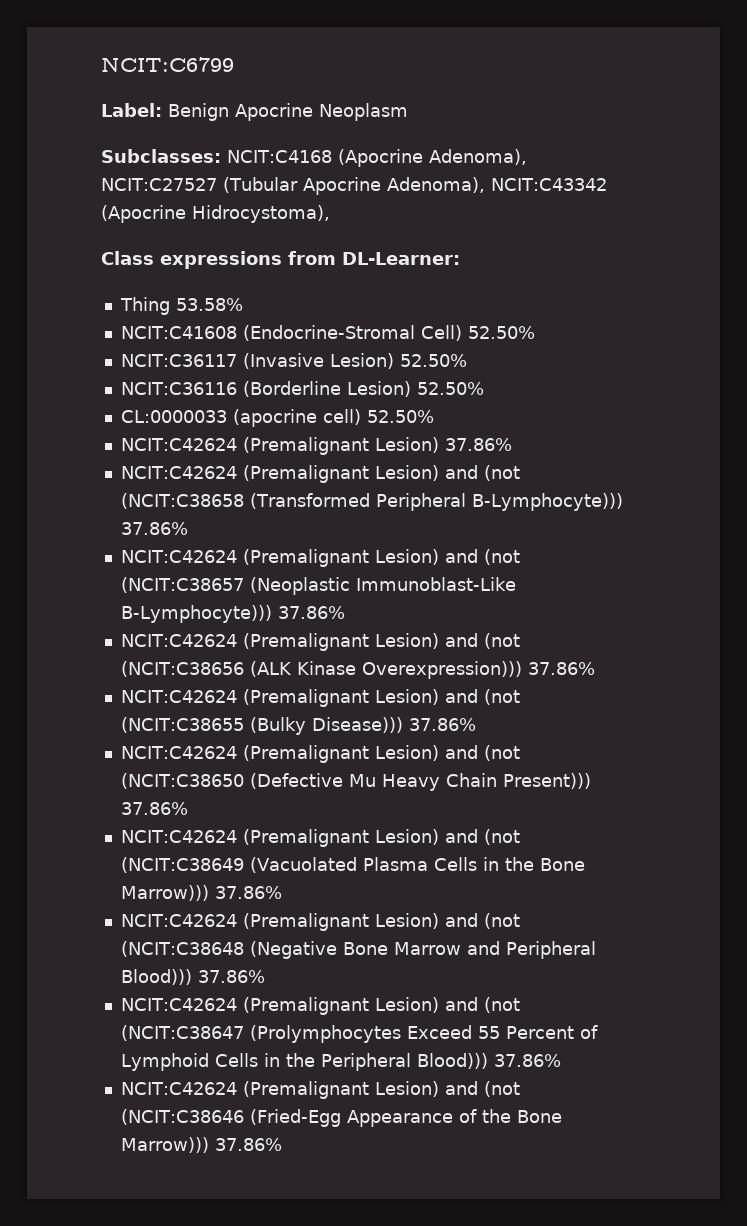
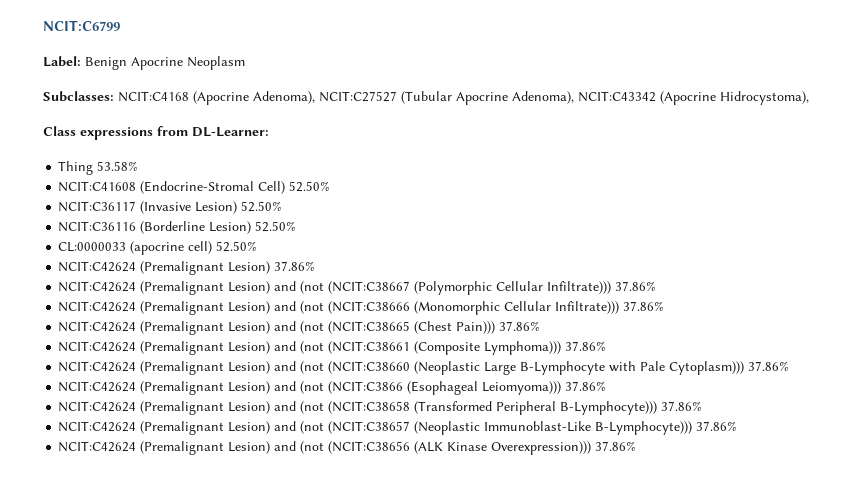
(512, 444) none -> [58,281,657,295] [58,301,665,315] [58,321,541,335] [58,341,607,355] [58,361,790,375] [58,381,607,395] // NCIT:C42624 (Premalignant Lesion) and (not (NCIT:C38667 (Polymorphic Cellular Infiltrate))) 37.86% // NCIT:C42624 (Premalignant Lesion) and (not (NCIT:C38666 (Monomorphic Cellular Infiltrate))) 37.86% // NCIT:C42624 (Premalignant Lesion) and (not (NCIT:C38665 (Chest Pain))) 37.86% // NCIT:C42624 (Premalignant Lesion) and (not (NCIT:C38661 (Composite Lymphoma))) 37.86% // NCIT:C42624 (Premalignant Lesion) and (not (NCIT:C38660 (Neoplastic Large B-Lymphocyte with Pale Cytoplasm))) 37.86% // NCIT:C42624 (Premalignant Lesion) and (not (NCIT:C3866 (Esophageal Leiomyoma))) 37.86%
[120,689,520,707] [120,717,476,735] [120,745,520,763] [120,773,591,791] [120,802,188,815] [120,829,520,847] [120,857,585,873] [120,885,282,901] [120,913,520,931] [120,941,596,959] [120,969,265,985] [120,997,520,1015] [120,1025,598,1043] [120,1053,561,1071] [120,1081,520,1099] [120,1109,562,1127] [120,1137,282,1153] // NCIT:C42624 (Premalignant Lesion) and (not (NCIT:C38655 (Bulky Disease))) 37.86% // NCIT:C42624 (Premalignant Lesion) and (not (NCIT:C38650 (Defective Mu Heavy Chain Present))) 37.86% // NCIT:C42624 (Premalignant Lesion) and (not (NCIT:C38649 (Vacuolated Plasma Cells in the Bone Marrow))) 37.86% // NCIT:C42624 (Premalignant Lesion) and (not (NCIT:C38648 (Negative Bone Marrow and Peripheral Blood))) 37.86% // NCIT:C42624 (Premalignant Lesion) and (not (NCIT:C38647 (Prolymphocytes Exceed 55 Percent of Lymphoid Cells in the Peripheral Blood))) 37.86% // NCIT:C42624 (Premalignant Lesion) and (not (NCIT:C38646 (Fried-Egg Appearance of the Bone Marrow))) 37.86% -> (637, 446) none

